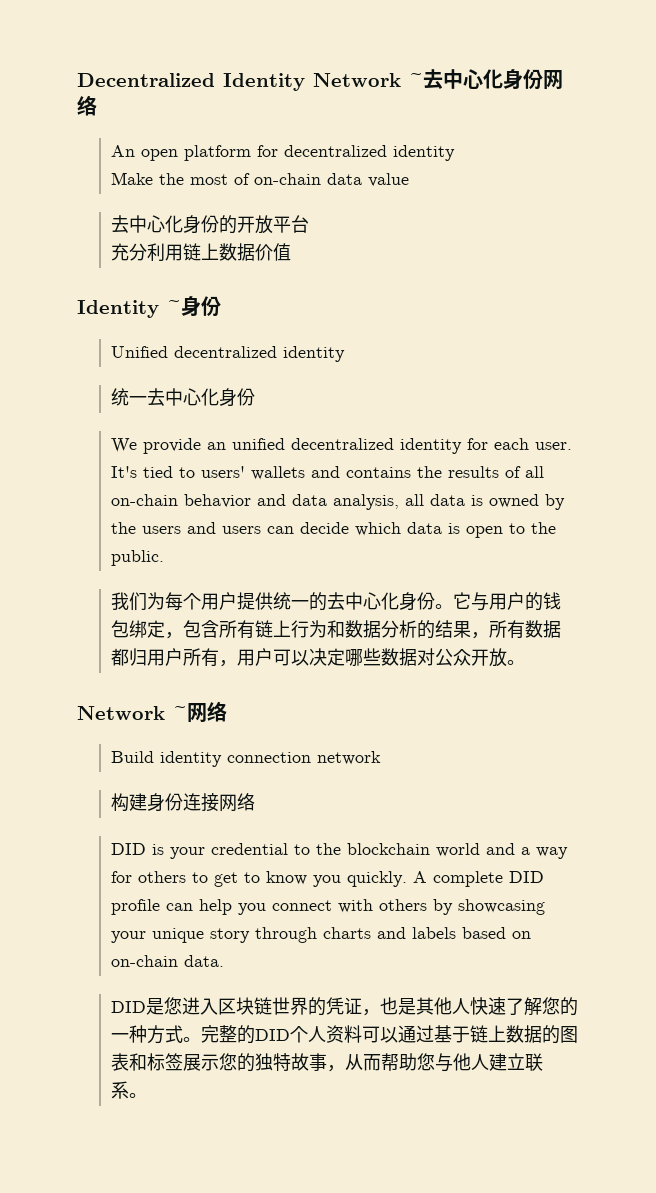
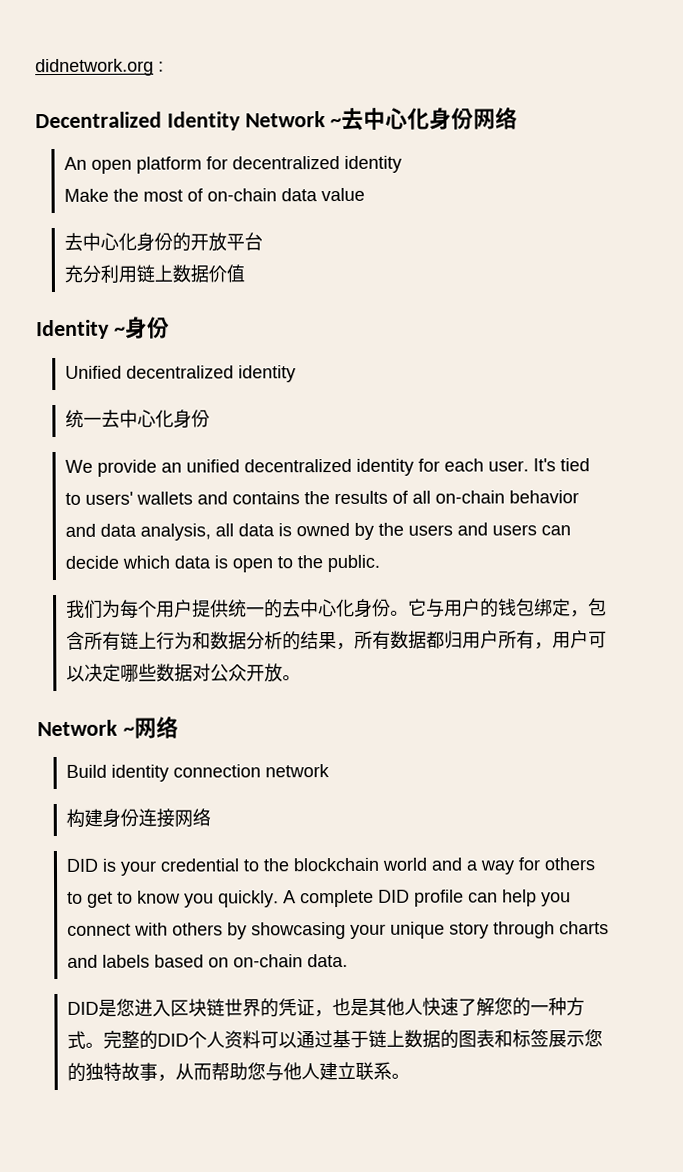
(77, 80) none -> [35,58,164,77] didnetwork.org : //

